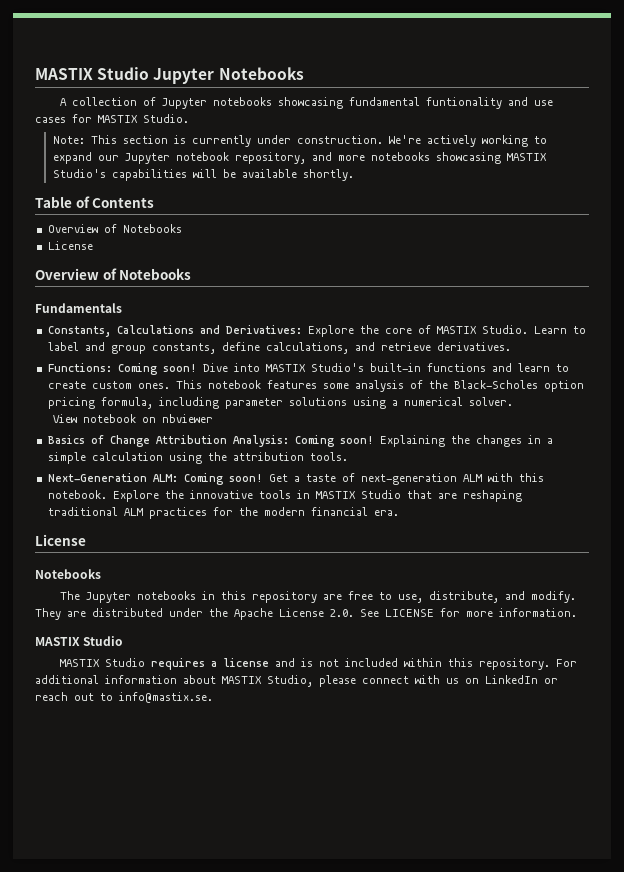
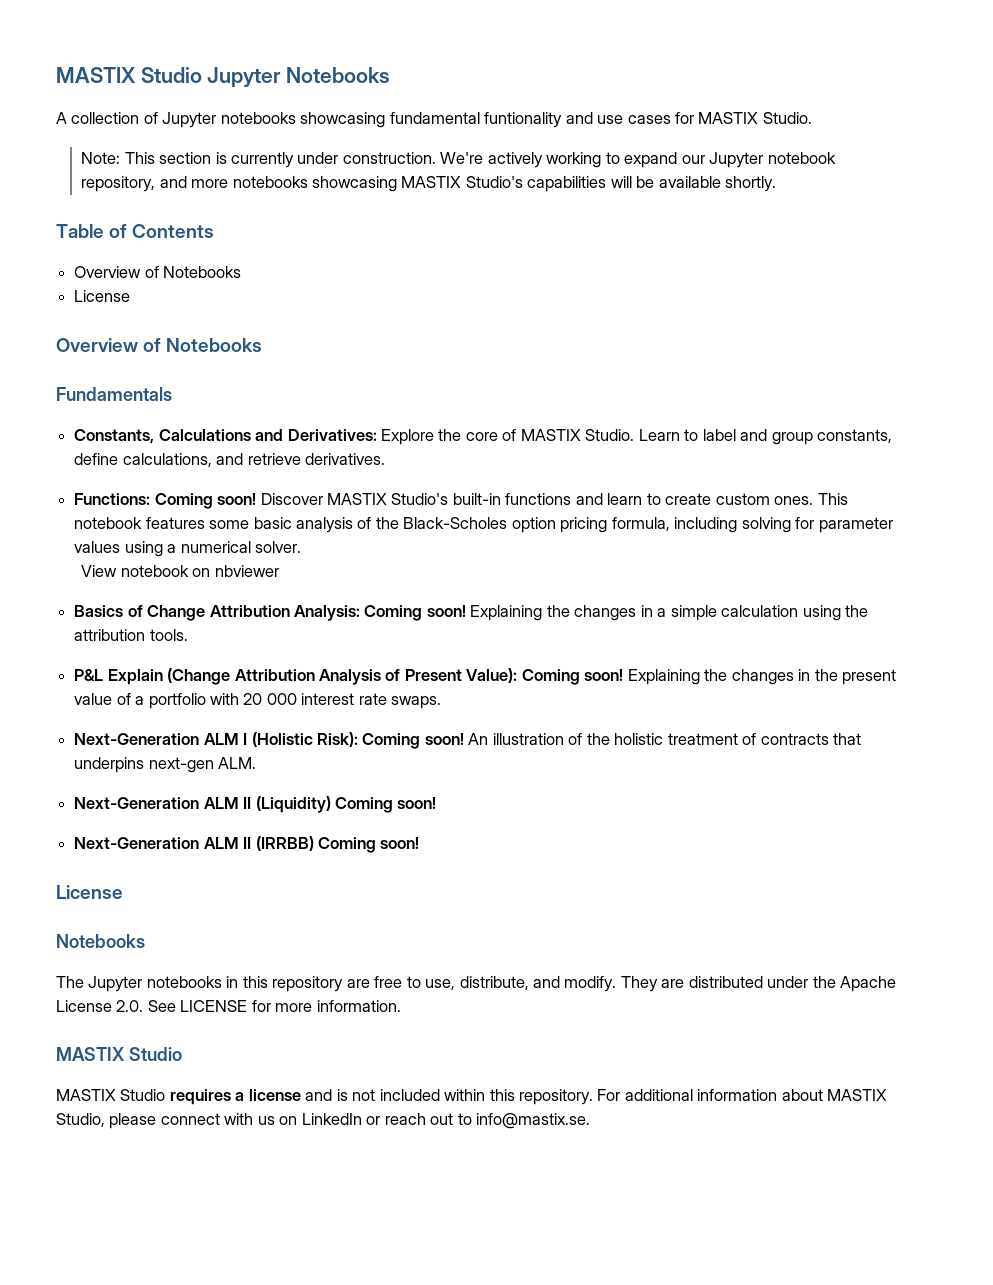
[202,363,260,372] Dive into -> [260,493,323,505] Discover
(349, 386) none -> [253,517,292,529] basic
[224,397,347,409] parameter solutions -> [741,517,893,533] [74,541,121,553] solving for parameter values
[47,473,544,485] [47,490,522,502] [47,507,399,519] Next-Generation ALM: Coming soon! Get a taste of next-generation ALM with this notebook. Explore the innovative tools in MASTIX Studio that are reshaping traditional ALM practices for the modern financial era. -> [74,668,896,685] [74,693,442,709] [74,732,861,749] [74,757,257,773] [74,796,437,813] [74,836,420,853] P&L Explain (Change Attribution Analysis of Present Value): Coming soon! Explaining the changes in the present value of a portfolio with 20 000 interest rate swaps. // Next-Generation ALM I (Holistic Risk): Coming soon! An illustration of the holistic treatment of contracts that underpins next-gen ALM. // Next-Generation ALM II (Liquidity) Coming soon! // Next-Generation ALM II (IRRBB) Coming soon!

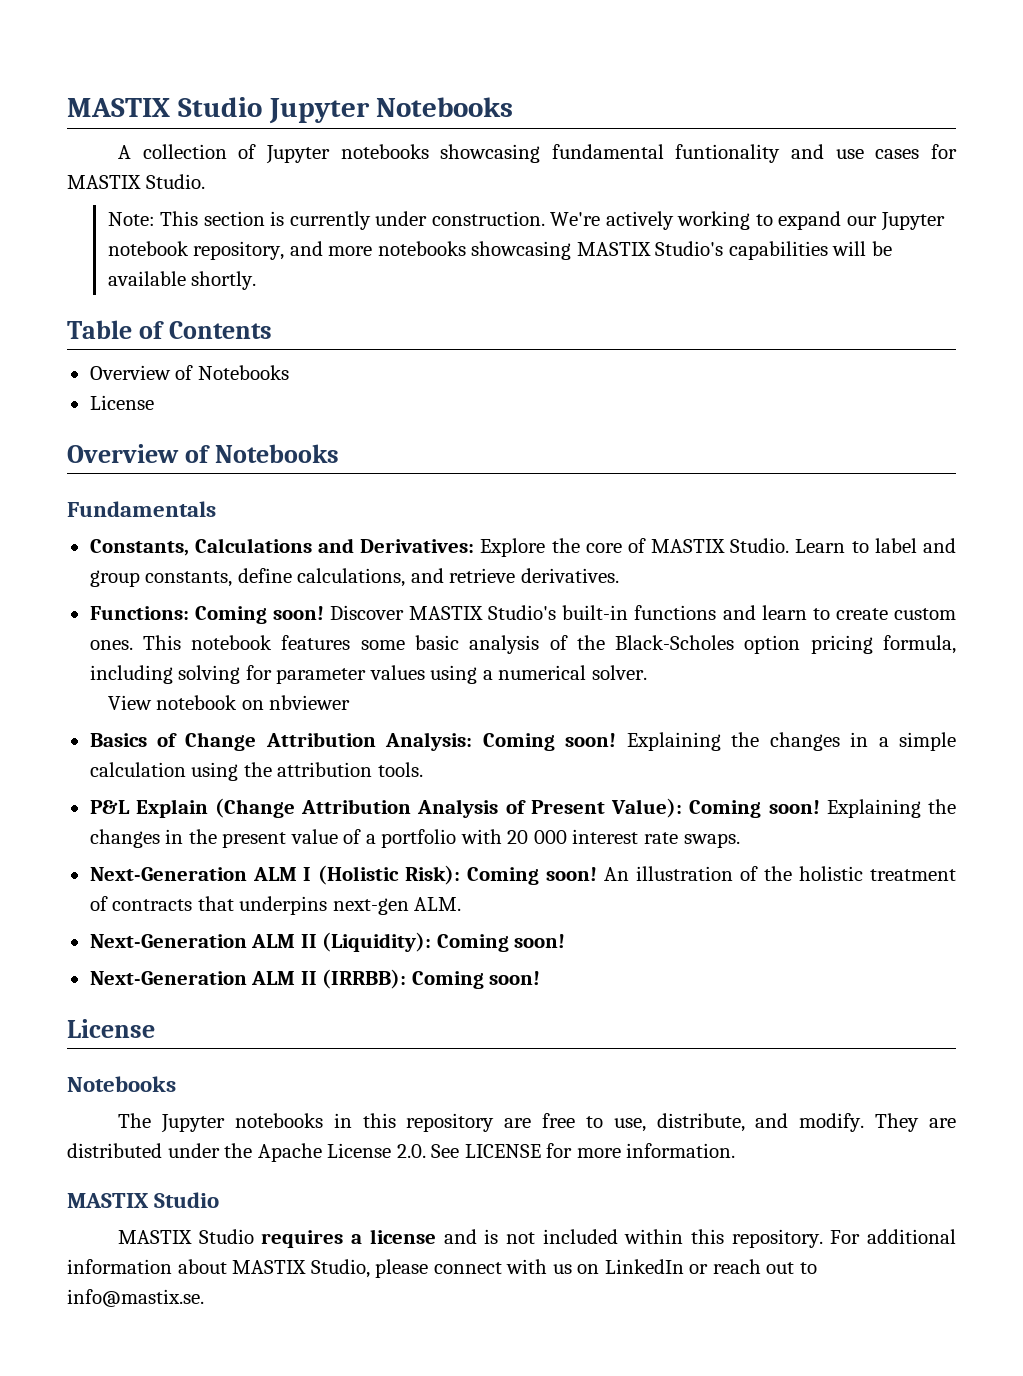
[255,796,331,813] (Liquidity) -> [322,932,432,952] (Liquidity):
[255,836,314,851] (IRRBB) -> [322,969,407,989] (IRRBB):

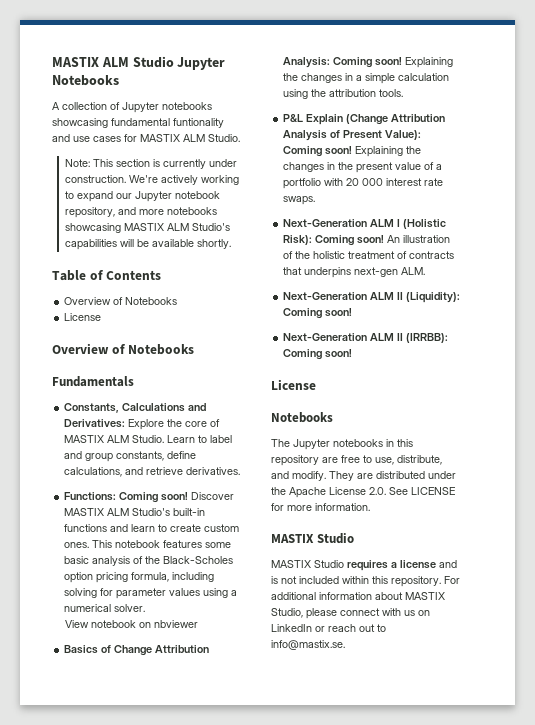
[67,98,170,117] MASTIX -> [52,57,129,67] MASTIX ALM
(141, 182) none -> [183,134,205,142] ALM
(651, 249) none -> [166,223,189,231] ALM
(726, 546) none -> [107,435,130,443] ALM
(484, 613) none -> [107,508,130,516] ALM

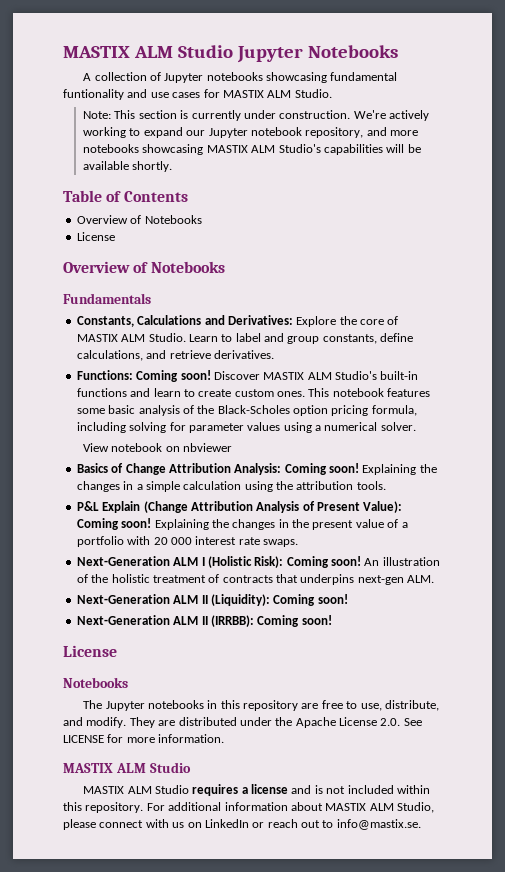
(314, 538) none -> [115,763,146,773] ALM
(311, 564) none -> [127,786,152,794] ALM
(445, 596) none -> [369,803,394,811] ALM

